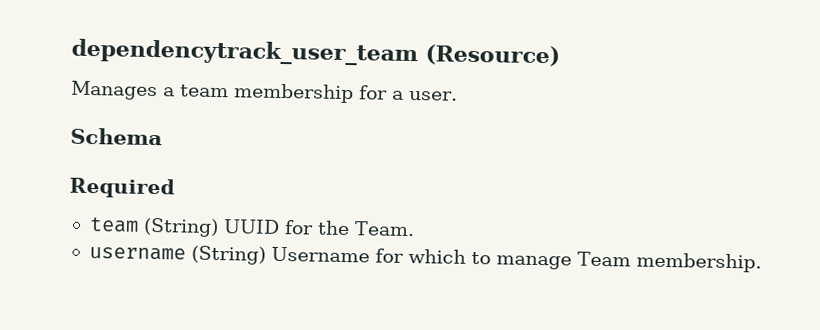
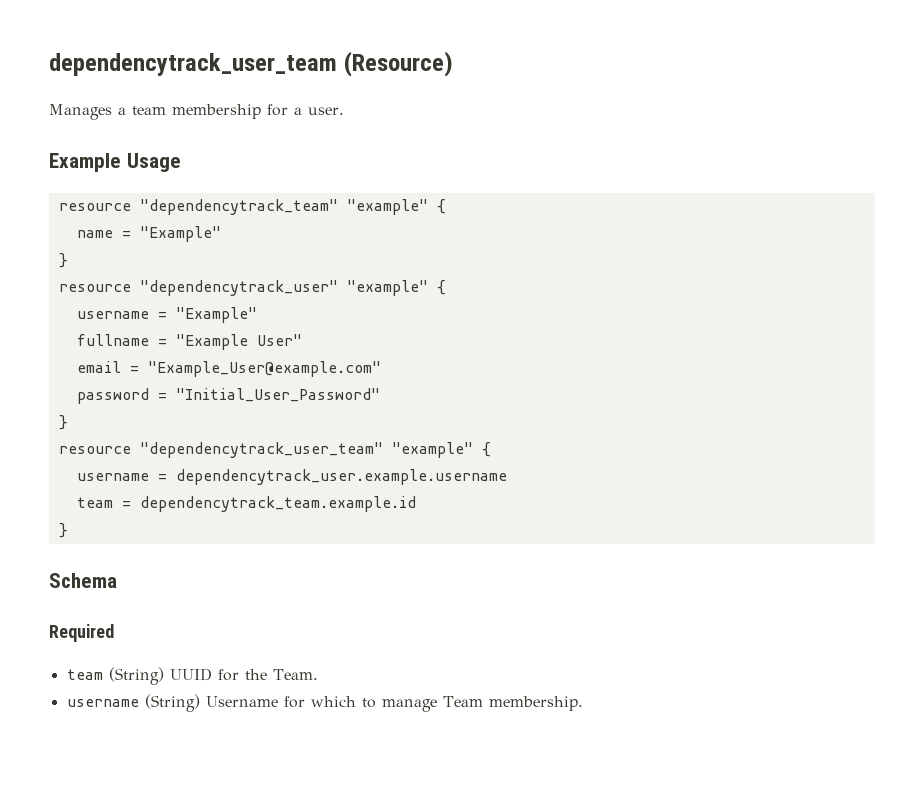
(458, 95) none -> [49,153,181,172] [58,199,446,215] [76,226,221,242] [58,253,68,268] [58,280,446,296] [76,307,257,323] [76,334,302,350] [76,361,381,377] [76,388,380,404] [58,415,68,430] [58,442,491,458] [76,469,507,485] [76,496,416,512] [58,523,68,538] // Example Usage // resource "dependencytrack_team" "example" { // name = "Example" // } // resource "dependencytrack_user" "example" { // username = "Example" // fullname = "Example User" // email = "Example_User@example.com" // password = "Initial_User_Password" // } // resource "dependencytrack_user_team" "example" { // username = dependencytrack_user.example.username // team = dependencytrack_team.example.id // }

